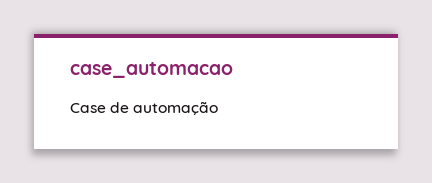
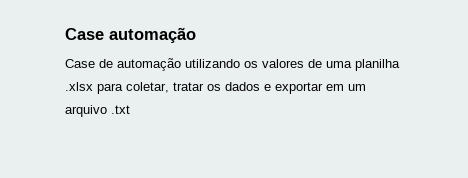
[70,62,233,78] case_automacao -> [65,27,196,43] Case automação
(219, 108) none -> [185,59,400,71] [65,82,366,94] [65,105,130,117] utilizando os valores de uma planilha .xlsx para coletar, tratar os dados e exportar em um arquivo .txt

